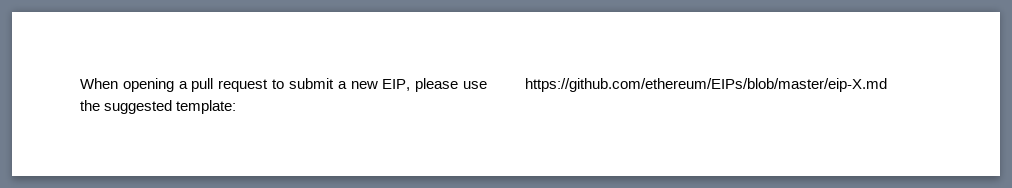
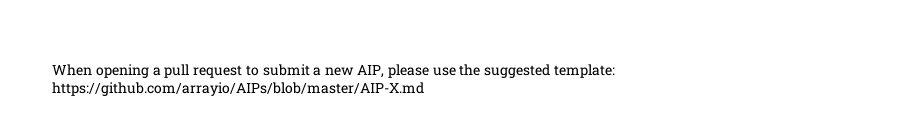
[382,79,411,91] EIP, -> [357,65,385,78] AIP,
[525,78,887,92] https://github.com/ethereum/EIPs/blob/master/eip-X.md -> [52,82,424,96] https://github.com/arrayio/AIPs/blob/master/AIP-X.md

